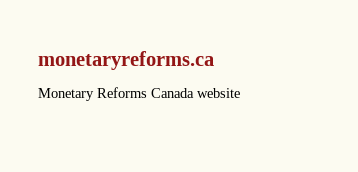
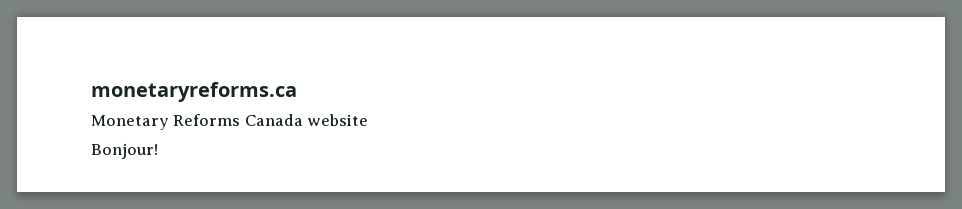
(240, 93) none -> [91,143,158,159] // Bonjour!

